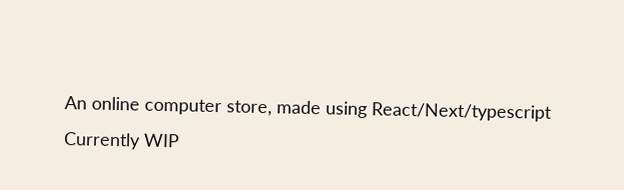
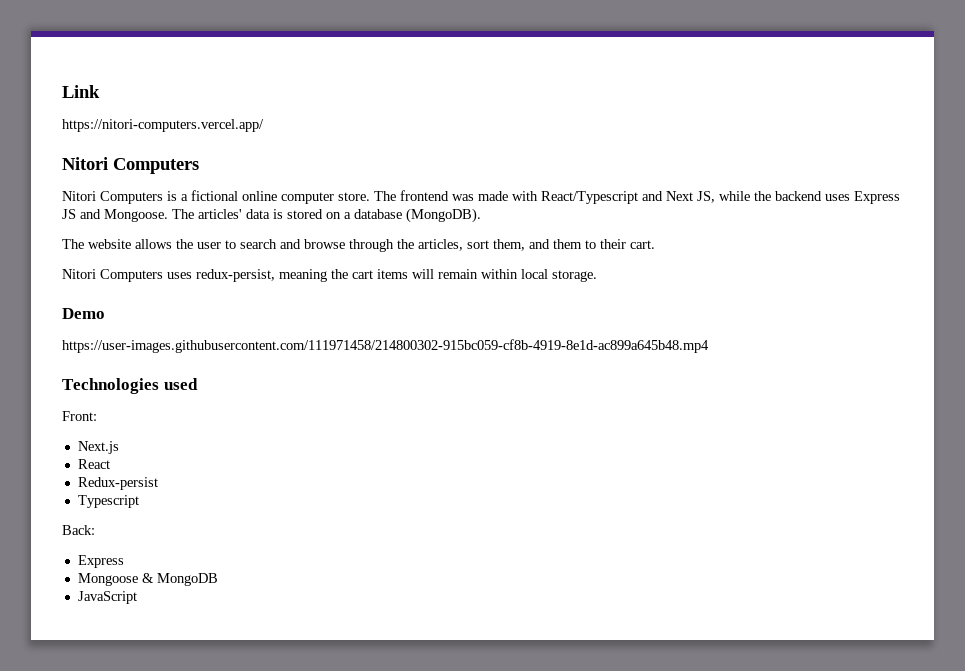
[64,95,552,122] [63,131,180,150] An online computer store, made using React/Next/typescript // Currently WIP -> [62,85,100,98] [62,119,264,132] [62,157,199,174] [62,190,900,204] [62,208,481,223] [62,239,655,252] [62,269,597,282] [62,308,105,319] [62,339,709,353] [62,378,198,394] [62,411,97,421] [77,441,119,454] [77,459,110,469] [77,477,158,490] [77,495,139,508] [62,525,95,535] [77,555,124,568] [77,573,218,586] [77,591,137,604] Link // https://nitori-computers.vercel.app/ // Nitori Computers // Nitori Computers is a fictional online computer store. The frontend was made with React/Typescript and Next JS, while the backend uses Express JS and Mongoose. The articles' data is stored on a database (MongoDB). // The website allows the user to search and browse through the articles, sort them, and them to their cart. // Nitori Computers uses redux-persist, meaning the cart items will remain within local storage. // Demo // https://user-images.githubusercontent.com/111971458/214800302-915bc059-cf8b-4919-8e1d-ac899a645b48.mp4 // Technologies used // Front: // Next.js // React // Redux-persist // Typescript // Back: // Express // Mongoose & MongoDB // JavaScript

